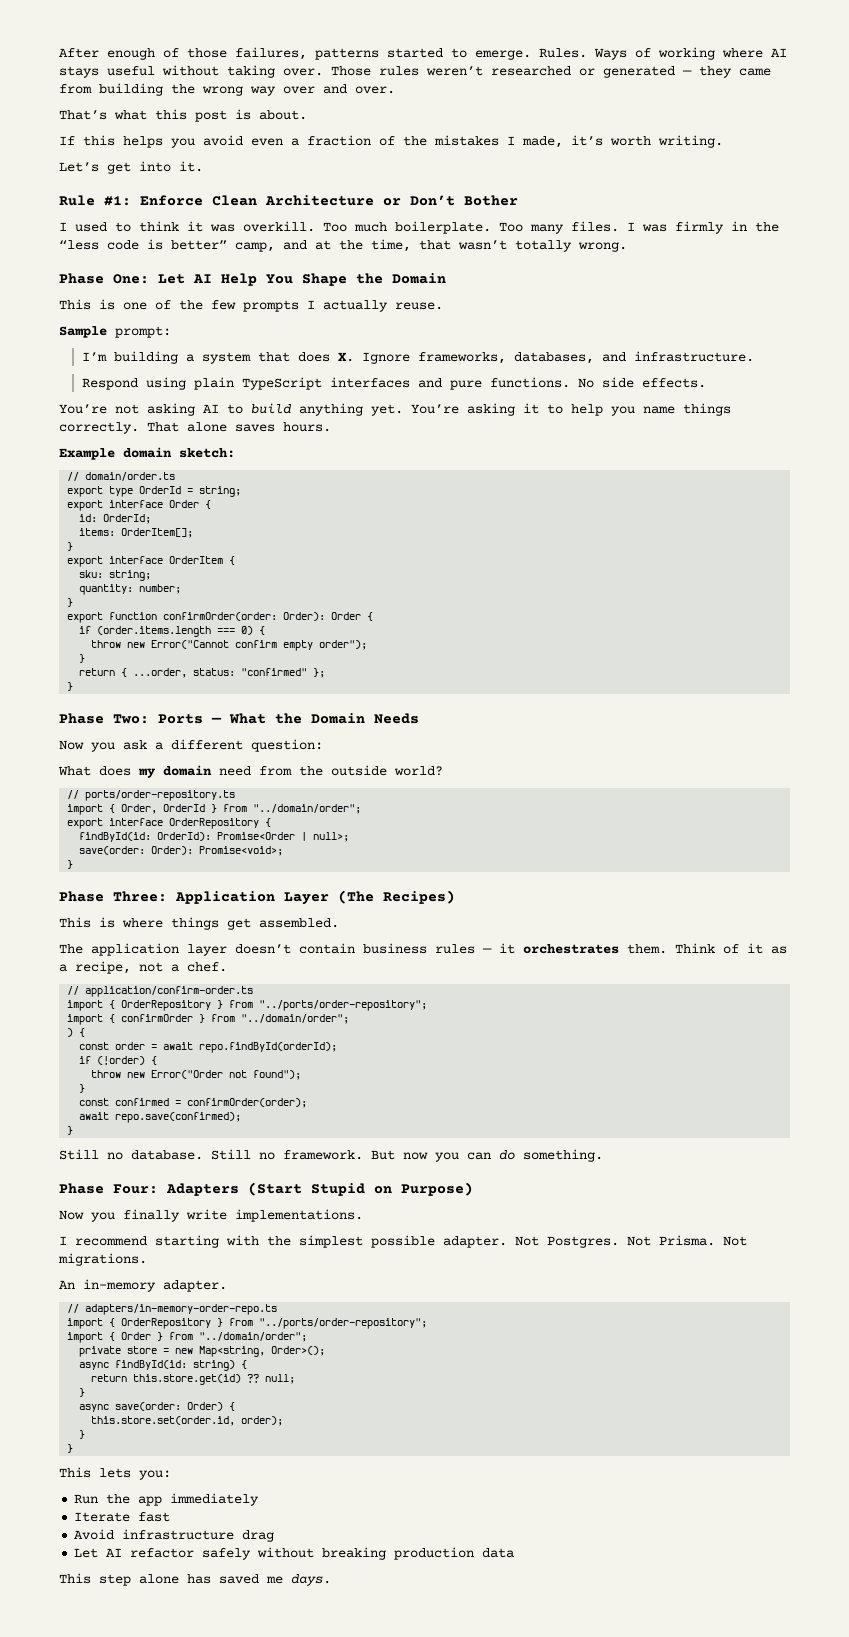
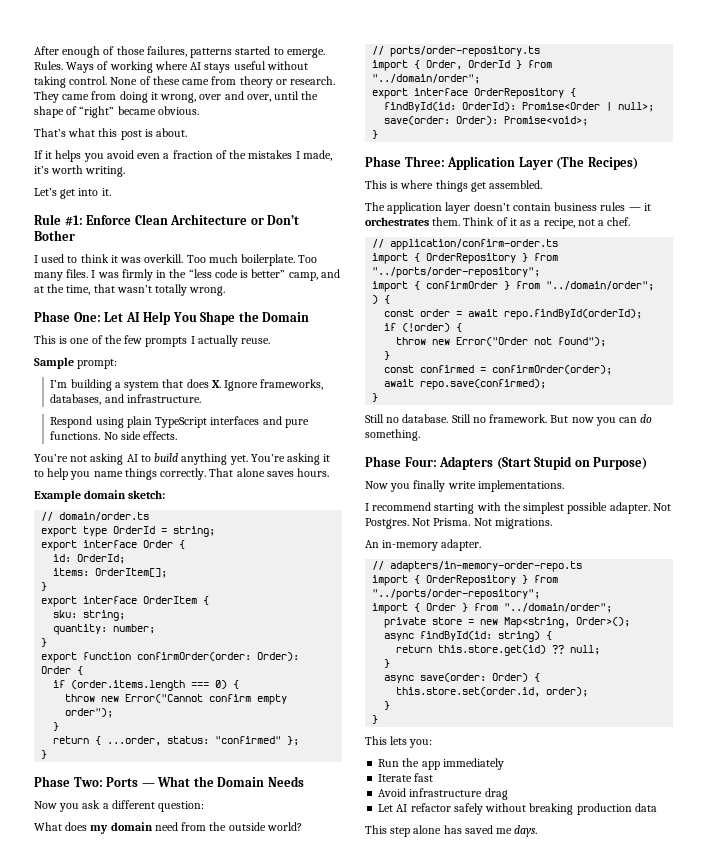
[283,66,771,78] [59,83,395,96] over. Those rules weren’t researched or generated — they came from building the wrong way over and over. -> [69,76,336,88] [34,91,319,103] [34,106,199,118] control. None of these came from theory or research. They came from doing it wrong, over and over, until the shape of “right” became obvious.
[83,135,115,146] this -> [45,151,53,159] it

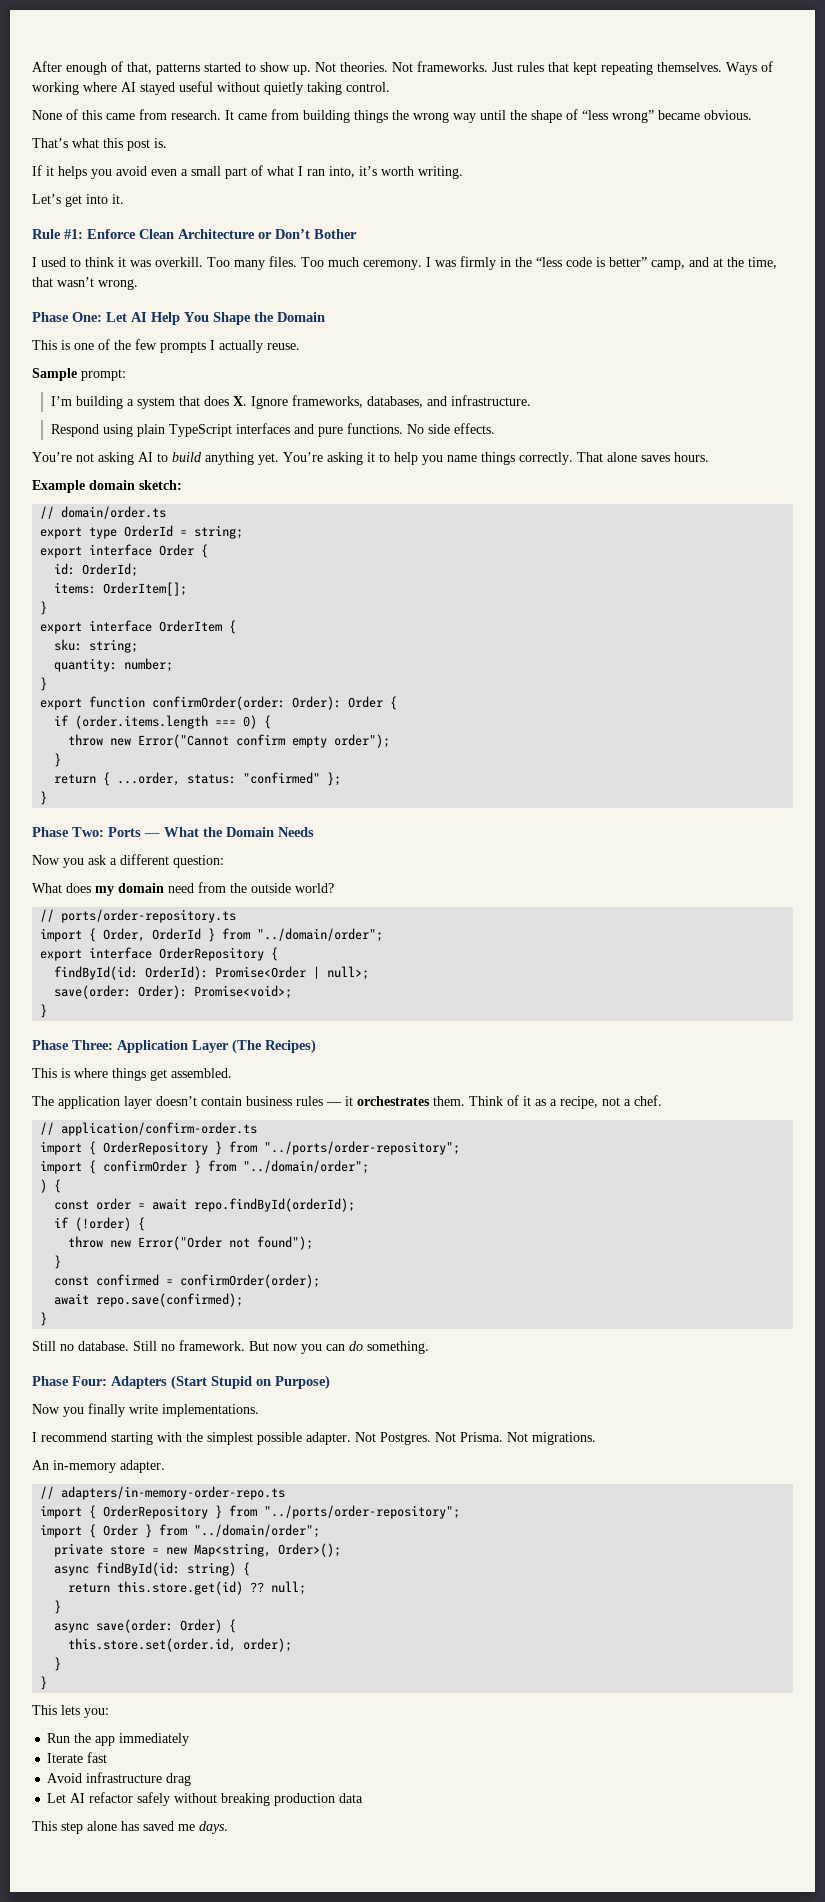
[116,46,187,57] those failures, -> [127,62,152,74] that,
[286,48,325,58] [34,61,63,70] emerge. Rules. -> [260,61,722,75] show up. Not theories. Not frameworks. Just rules that kept repeating themselves.
[204,63,231,73] stays -> [140,82,175,95] stayed
(308, 65) none -> [264,82,303,95] quietly
(108, 80) none -> (390, 87) //
[152,76,336,88] [34,91,271,103] these came from theory or research. They came from doing it wrong, over and over, -> [82,109,476,123] this came from research. It came from building things the wrong way
[79,106,115,118] “right” -> [582,110,654,123] “less wrong”
[144,128,188,137] is about. -> [154,138,167,148] is.
[172,150,332,161] fraction of the mistakes I made, -> [191,165,355,179] small part of what I ran into,
[208,254,318,266] [34,269,89,281] much boilerplate. Too many files. -> [234,256,422,270] many files. Too much ceremony.
[155,284,188,296] totally -> (94, 282) none

